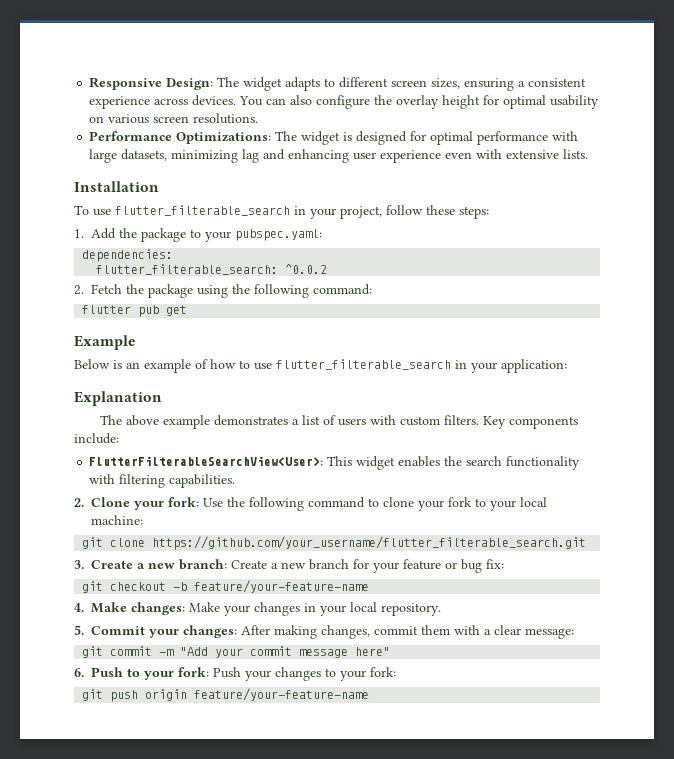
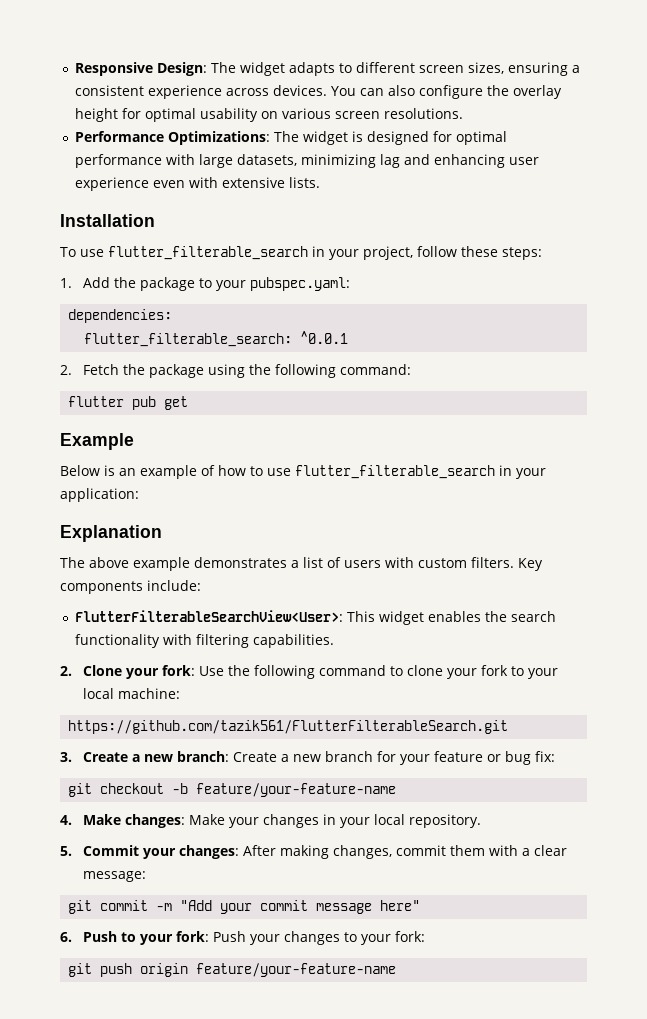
[285,264,328,274] ^0.0.2 -> [300,331,349,344] ^0.0.1
[82,536,587,550] git clone https://github.com/your_username/flutter_filterable_search.git -> [68,720,509,734] https://github.com/tazik561/FlutterFilterableSearch.git

